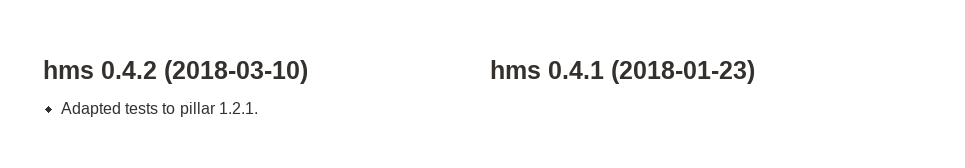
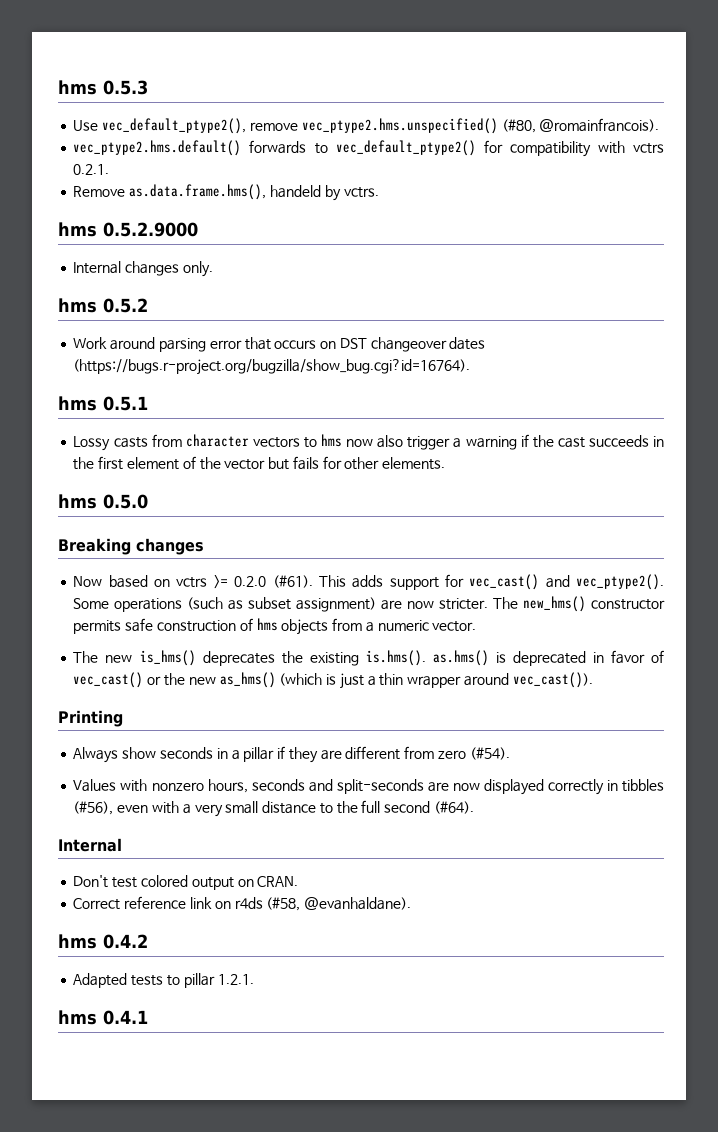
[43,60,94,79] hms -> [58,80,148,95] [73,118,660,134] [73,140,664,157] [73,164,110,175] [73,184,379,201] [58,222,198,237] [73,261,213,277] [58,298,148,313] [73,337,486,352] [73,359,471,375] [58,396,148,411] [73,434,665,451] [73,456,446,470] [58,494,148,509] [58,538,204,555] [73,574,665,590] [73,596,665,612] [73,618,477,635] [73,650,664,666] [73,672,593,689] [58,710,123,727] [73,746,510,763] [73,779,664,795] [73,800,474,817] [58,838,122,852] [73,875,299,890] [73,896,412,911] [58,934,97,949] hms 0.5.3 // Use vec_default_ptype2(), remove vec_ptype2.hms.unspecified() (#80, @romainfrancois). // vec_ptype2.hms.default() forwards to vec_default_ptype2() for compatibility with vctrs 0.2.1. // Remove as.data.frame.hms(), handeld by vctrs. // hms 0.5.2.9000 // Internal changes only. // hms 0.5.2 // Work around parsing error that occurs on DST changeover dates (https://bugs.r-project.org/bugzilla/show_bug.cgi?id=16764). // hms 0.5.1 // Lossy casts from character vectors to hms now also trigger a warning if the cast succeeds in the first element of the vector but fails for other elements. // hms 0.5.0 // Breaking changes // Now based on vctrs >= 0.2.0 (#61). This adds support for vec_cast() and vec_ptype2(). Some operations (such as subset assignment) are now stricter. The new_hms() constructor permits safe construction of hms objects from a numeric vector. // The new is_hms() deprecates the existing is.hms(). as.hms() is deprecated in favor of vec_cast() or the new as_hms() (which is just a thin wrapper around vec_cast()). // Printing // Always show seconds in a pillar if they are different from zero (#54). // Values with nonzero hours, seconds and split-seconds are now displayed correctly in tibbles (#56), even with a very small distance to the full second (#64). // Internal // Don't test colored output on CRAN. // Correct reference link on r4ds (#58, @evanhaldane). // hms
[164,60,308,84] (2018-03-10) -> (148, 941) none
[611,60,755,84] (2018-01-23) -> (148, 1017) none

